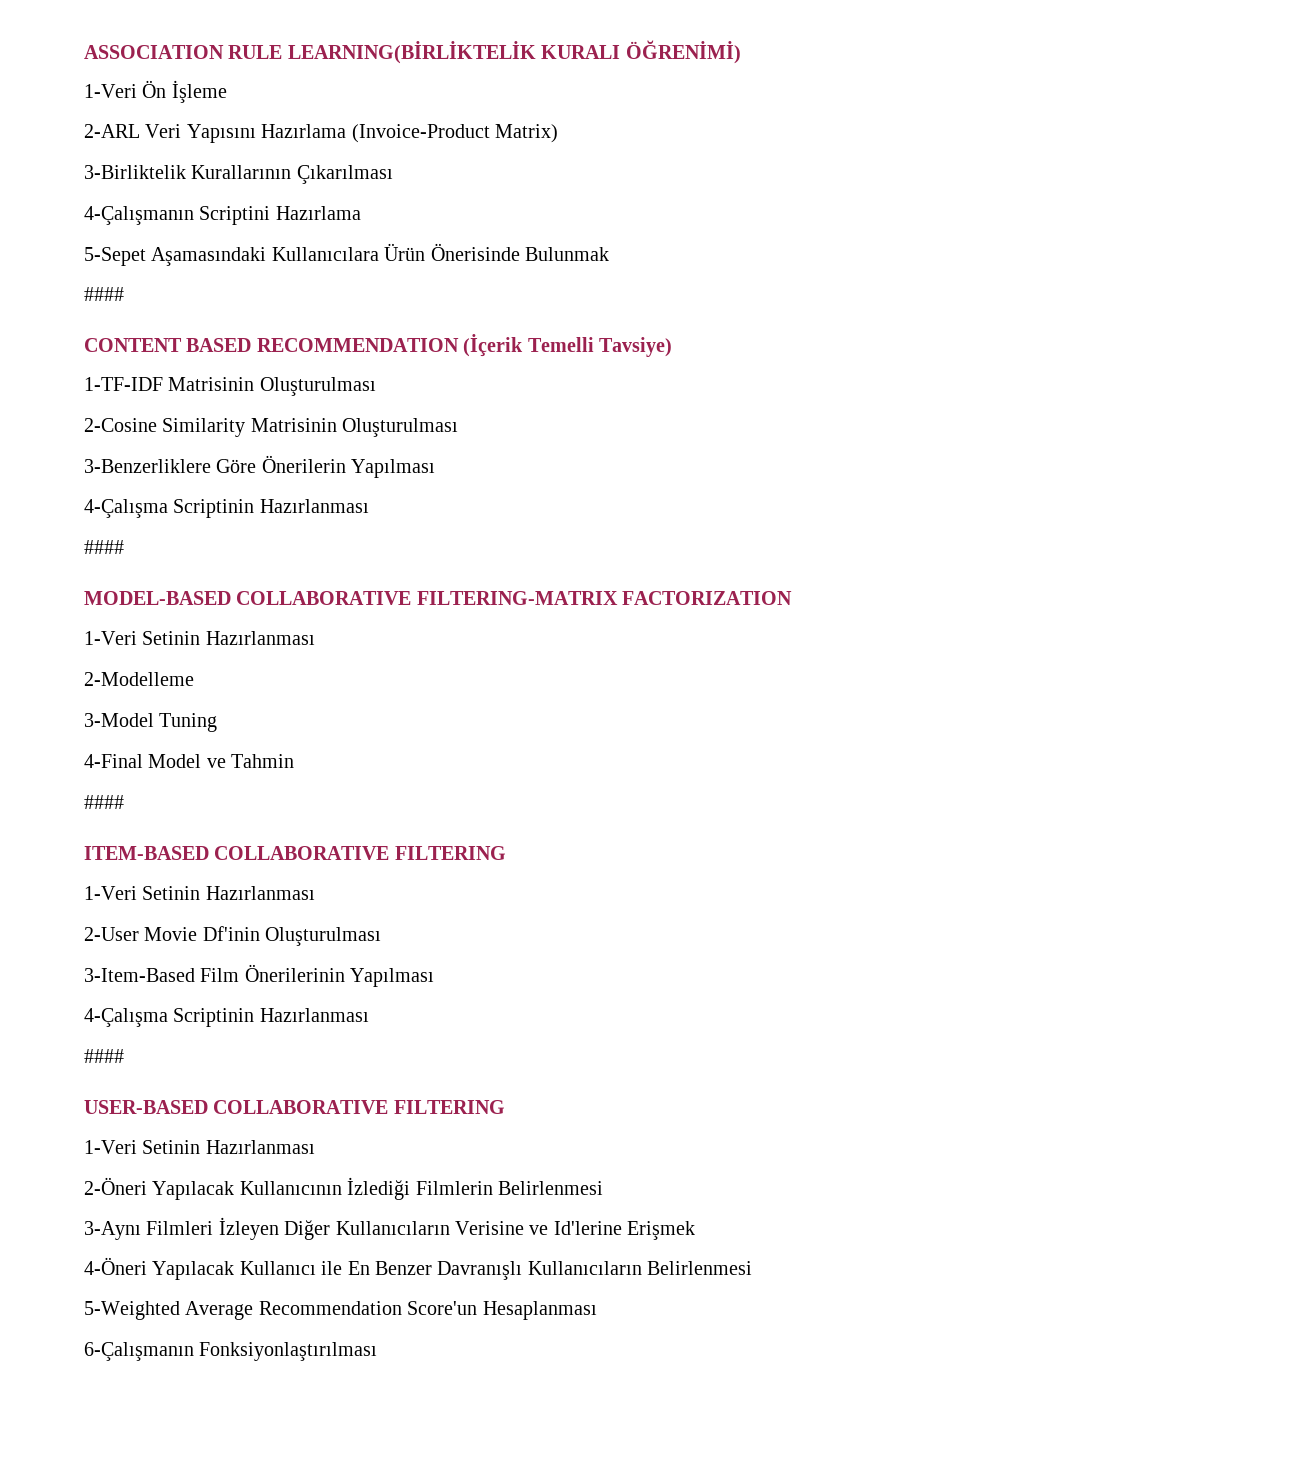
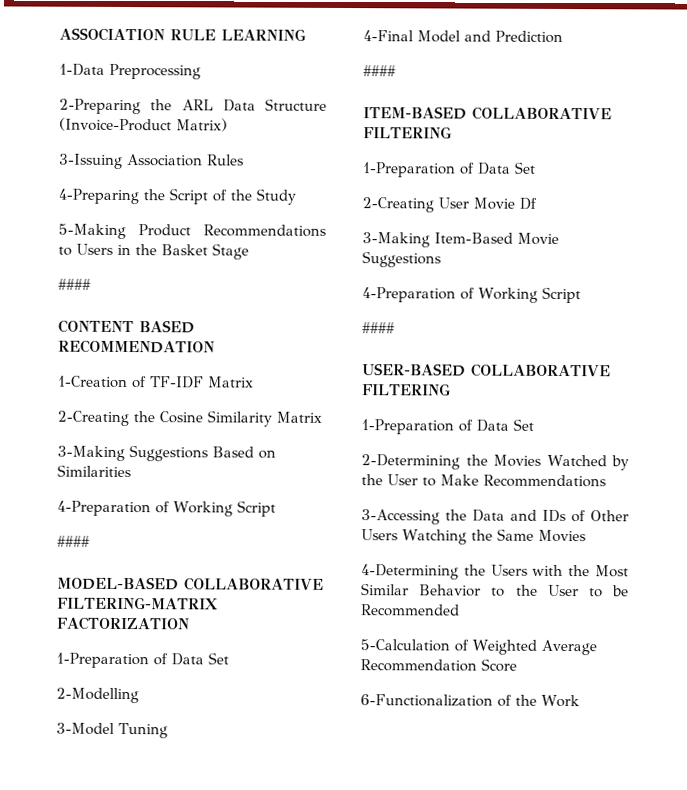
[287,40,741,64] [84,80,227,103] [84,124,558,143] [84,165,393,184] [84,206,361,225] [84,243,609,266] [84,287,124,301] [84,334,672,357] [84,377,376,396] [84,418,459,437] [84,455,436,478] [84,499,369,518] LEARNING(BİRLİKTELİK KURALI ÖĞRENİMİ) // 1-Veri Ön İşleme // 2-ARL Veri Yapısını Hazırlama (Invoice-Product Matrix) // 3-Birliktelik Kurallarının Çıkarılması // 4-Çalışmanın Scriptini Hazırlama // 5-Sepet Aşamasındaki Kullanıcılara Ürün Önerisinde Bulunmak // #### // CONTENT BASED RECOMMENDATION (İçerik Temelli Tavsiye) // 1-TF-IDF Matrisinin Oluşturulması // 2-Cosine Similarity Matrisinin Oluşturulması // 3-Benzerliklere Göre Önerilerin Yapılması // 4-Çalışma Scriptinin Hazırlanması -> [220,28,306,41] [59,63,201,80] [59,98,327,115] [59,117,228,132] [59,153,244,169] [58,188,296,205] [58,223,326,240] [58,243,249,260] [58,278,91,290] [58,319,195,334] [58,339,215,354] [58,375,254,389] [57,410,322,427] [57,445,276,462] [57,464,131,478] [57,500,276,517] LEARNING // 1-Data Preprocessing // 2-Preparing the ARL Data Structure (Invoice-Product Matrix) // 3-Issuing Association Rules // 4-Preparing the Script of the Study // 5-Making Product Recommendations to Users in the Basket Stage // #### // CONTENT BASED RECOMMENDATION // 1-Creation of TF-IDF Matrix // 2-Creating the Cosine Similarity Matrix // 3-Making Suggestions Based on Similarities // 4-Preparation of Working Script
[84,631,315,645] [84,672,194,686] 1-Veri Setinin Hazırlanması // 2-Modelleme -> [56,652,229,669] [56,687,139,704] 1-Preparation of Data Set // 2-Modelling
[206,754,295,768] ve Tahmin -> [464,30,563,43] and Prediction
[84,886,315,900] [84,926,382,946] [84,964,435,987] [84,1008,369,1027] [84,1049,124,1063] [84,1100,505,1114] [84,1140,315,1154] [84,1177,603,1200] [84,1217,696,1240] [84,1257,753,1280] [84,1301,597,1320] [84,1342,378,1361] 1-Veri Setinin Hazırlanması // 2-User Movie Df'inin Oluşturulması // 3-Item-Based Film Önerilerinin Yapılması // 4-Çalışma Scriptinin Hazırlanması // #### // USER-BASED COLLABORATIVE FILTERING // 1-Veri Setinin Hazırlanması // 2-Öneri Yapılacak Kullanıcının İzlediği Filmlerin Belirlenmesi // 3-Aynı Filmleri İzleyen Diğer Kullanıcıların Verisine ve Id'lerine Erişmek // 4-Öneri Yapılacak Kullanıcı ile En Benzer Davranışlı Kullanıcıların Belirlenmesi // 5-Weighted Average Recommendation Score'un Hesaplanması // 6-Çalışmanın Fonksiyonlaştırılması -> [362,161,536,178] [362,197,537,213] [362,232,559,248] [362,251,441,268] [362,286,581,304] [362,322,395,334] [362,363,611,378] [361,383,451,396] [361,418,534,435] [361,454,629,471] [361,474,606,488] [361,509,629,525] [361,528,586,545] [361,564,629,580] [361,583,629,598] [360,604,460,617] [360,639,597,656] [360,658,517,672] [360,694,580,708] 1-Preparation of Data Set // 2-Creating User Movie Df // 3-Making Item-Based Movie Suggestions // 4-Preparation of Working Script // #### // USER-BASED COLLABORATIVE FILTERING // 1-Preparation of Data Set // 2-Determining the Movies Watched by the User to Make Recommendations // 3-Accessing the Data and IDs of Other Users Watching the Same Movies // 4-Determining the Users with the Most Similar Behavior to the User to be Recommended // 5-Calculation of Weighted Average Recommendation Score // 6-Functionalization of the Work

